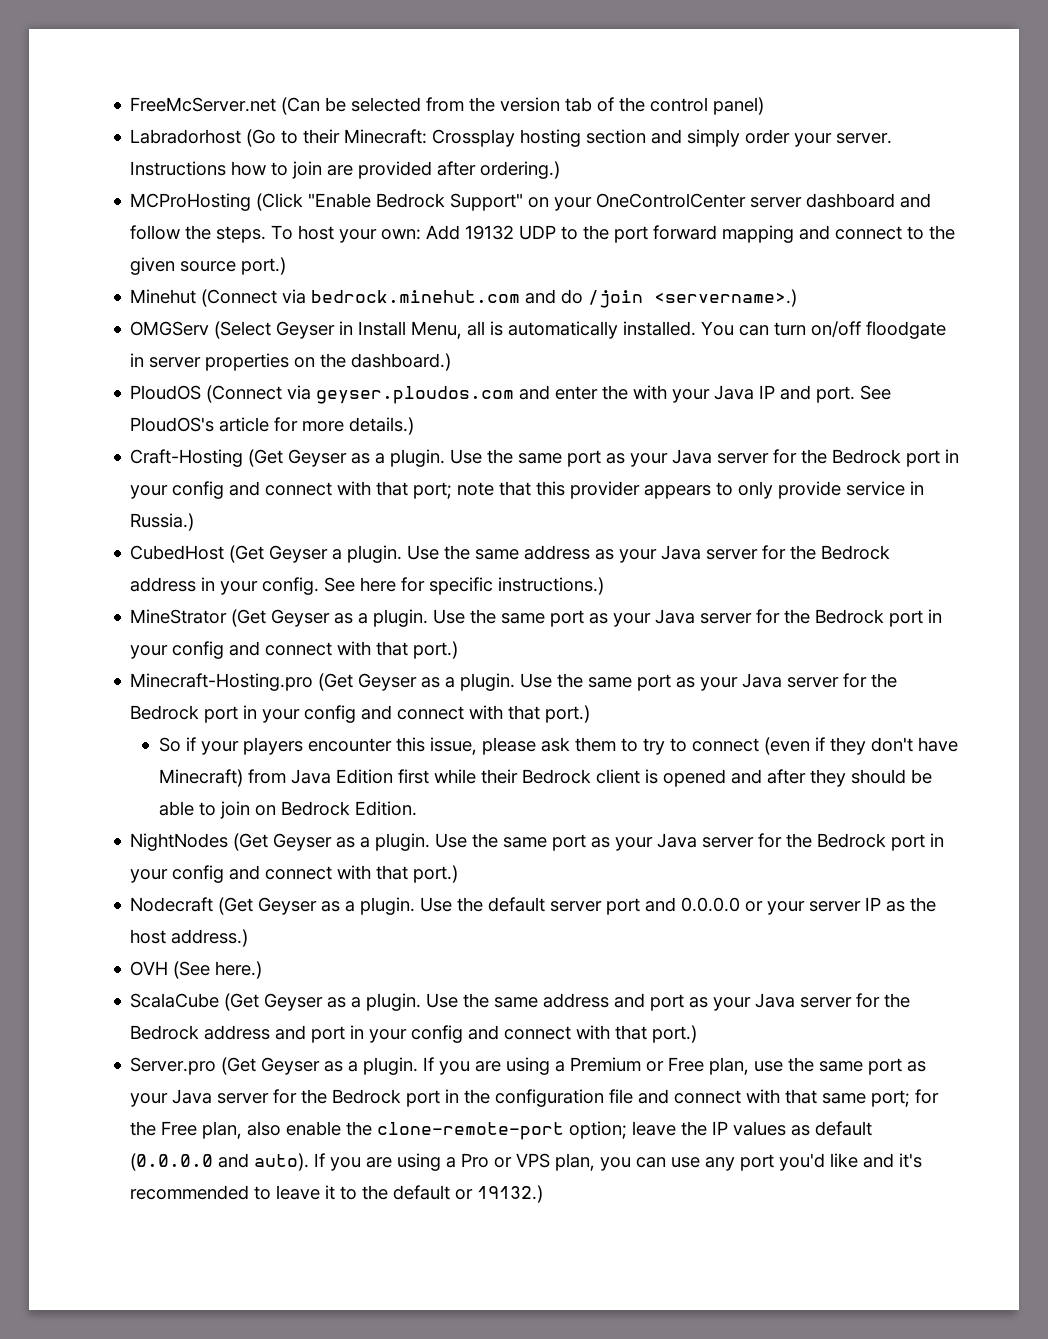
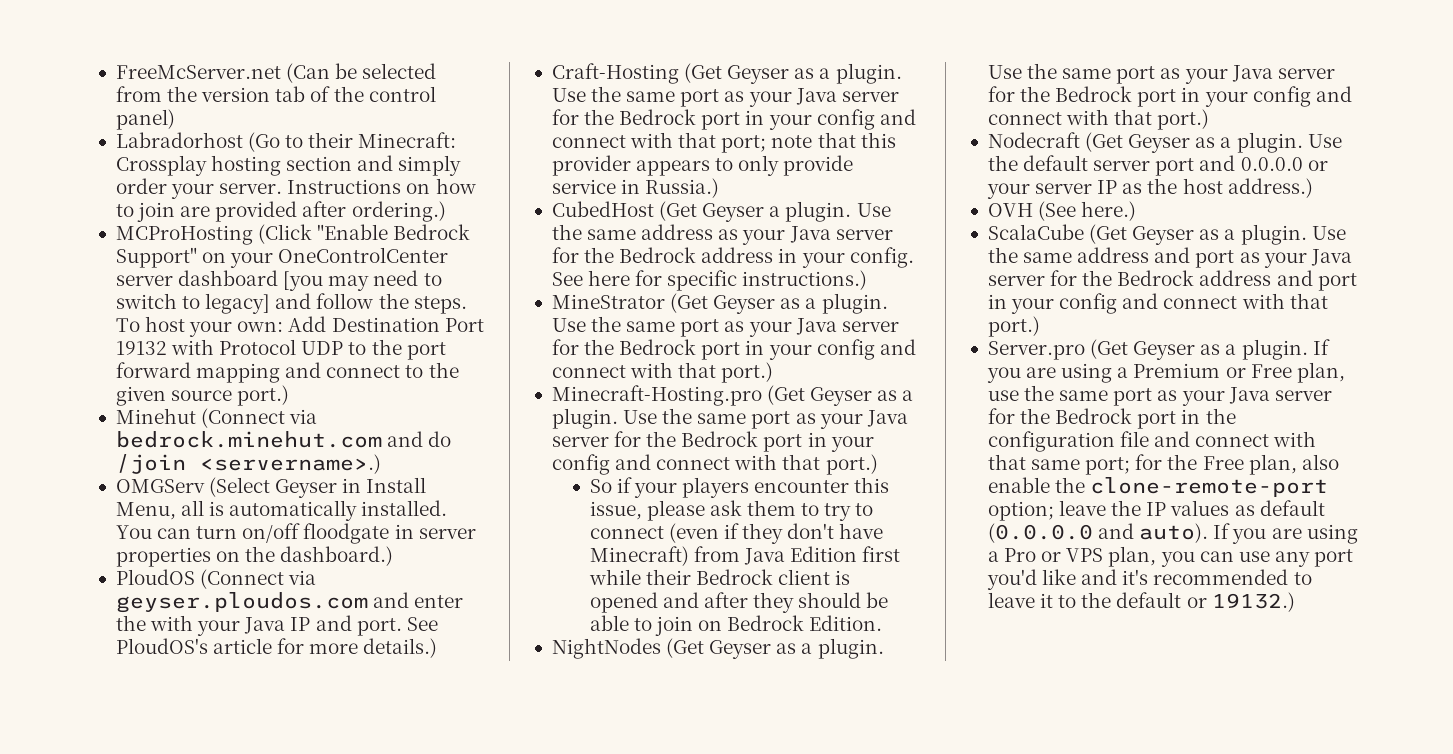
(227, 168) none -> [406,183,431,194] on
(896, 200) none -> [283,270,442,291] [115,293,271,314] [you may need to switch to legacy]
[465,225,515,240] 19132 -> [331,317,484,332] [115,339,297,355] Destination Port 19132 with Protocol

